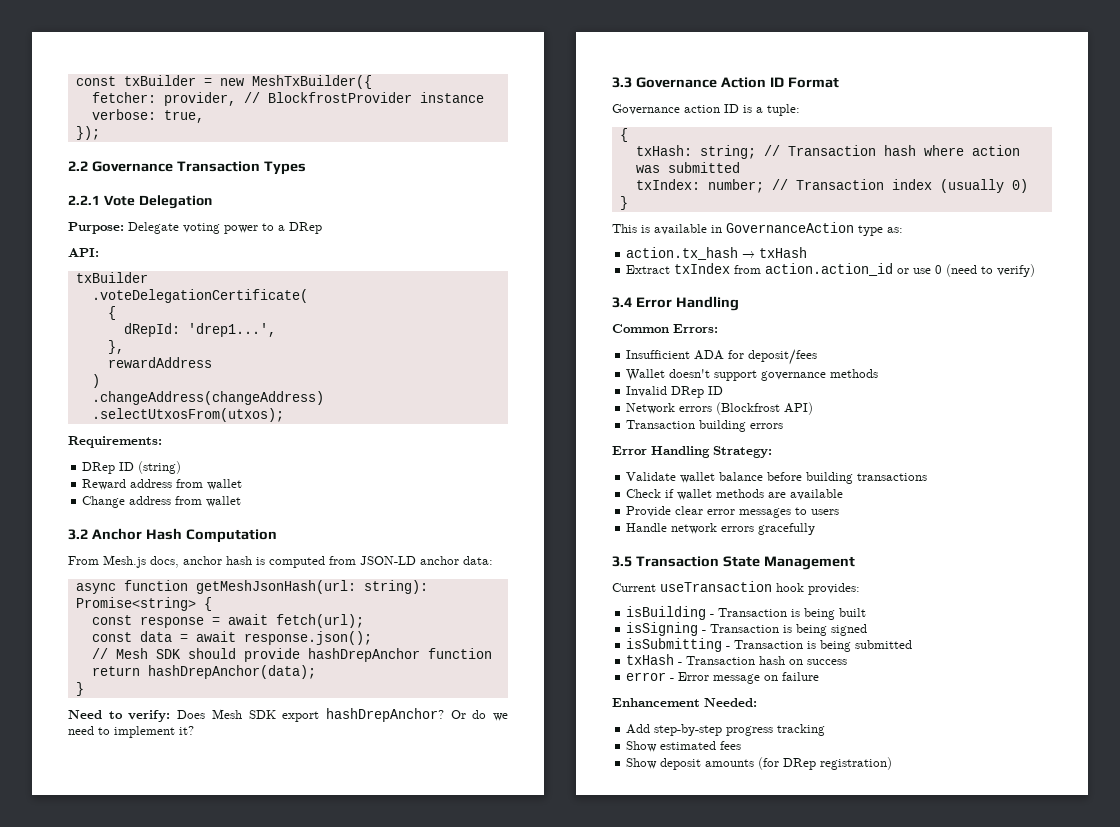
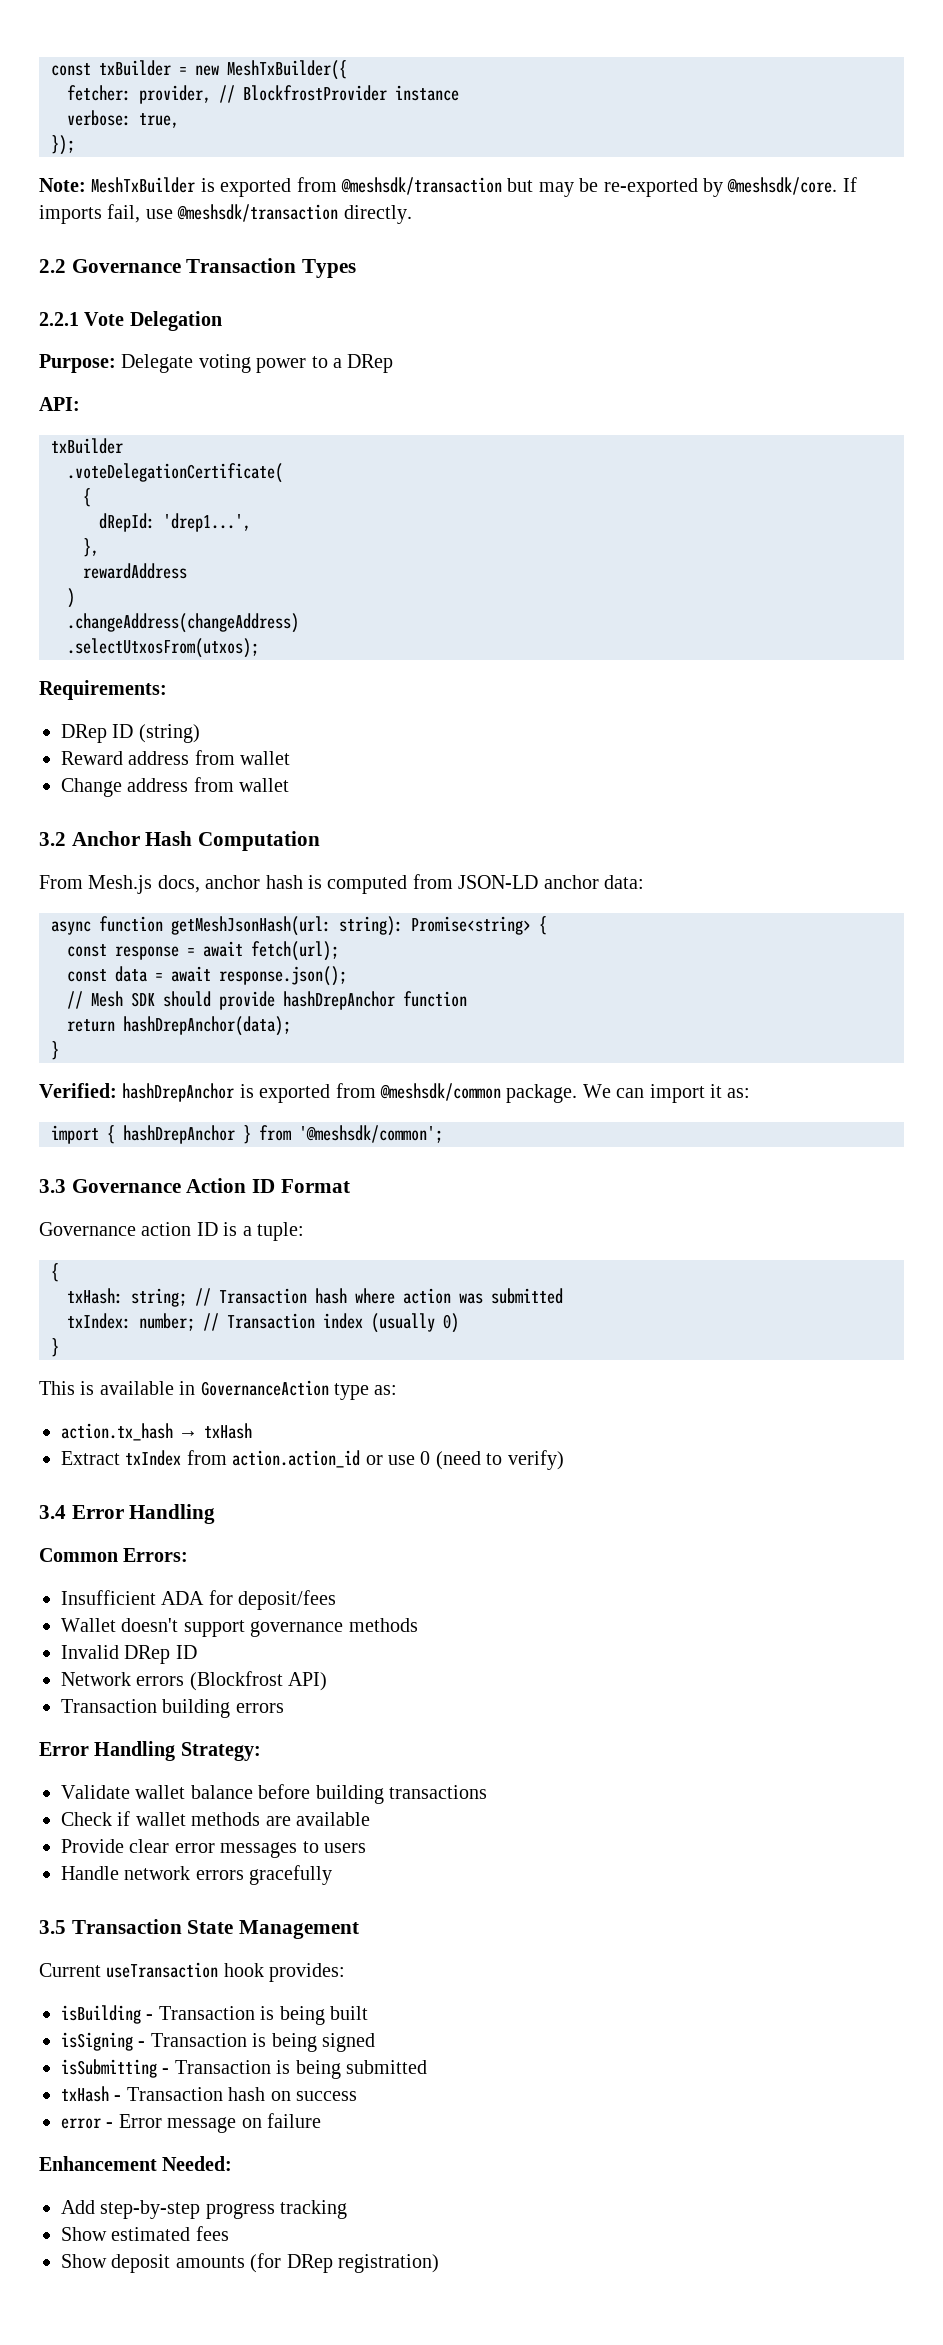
(100, 133) none -> [39,177,857,197] [39,204,412,224] // Note: MeshTxBuilder is exported from @meshsdk/transaction but may be re-exported by @meshsdk/core. If imports fail, use @meshsdk/transaction directly.
[68,708,508,722] [68,726,194,738] Need to verify: Does Mesh SDK export hashDrepAnchor? Or do we need to implement it? -> [39,1083,751,1103] [51,1125,443,1144] Verified: hashDrepAnchor is exported from @meshsdk/common package. We can import it as: // import { hashDrepAnchor } from '@meshsdk/common';

